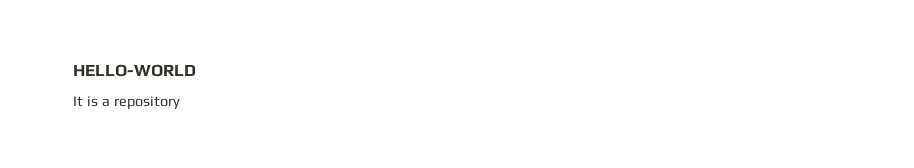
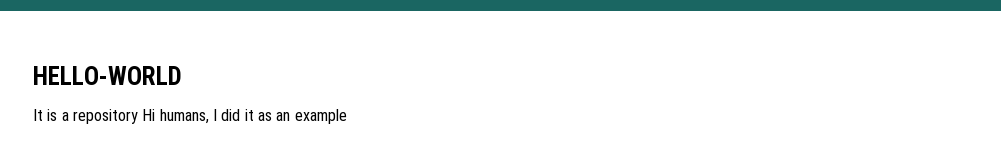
(180, 103) none -> [142,109,347,124] Hi humans, I did it as an example

